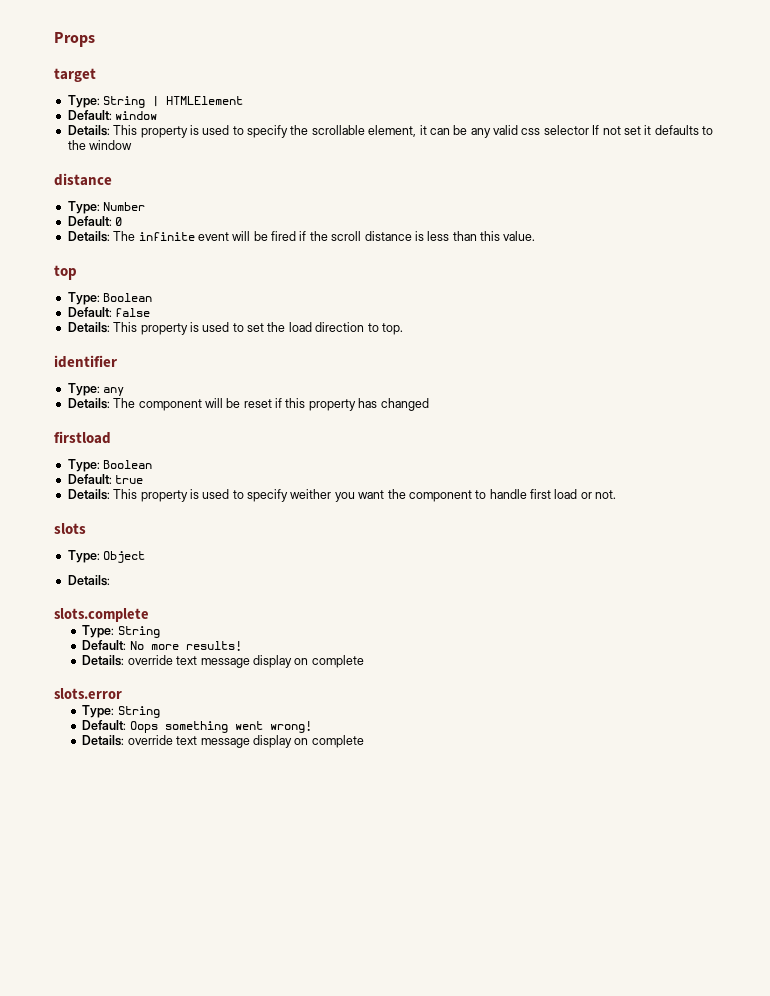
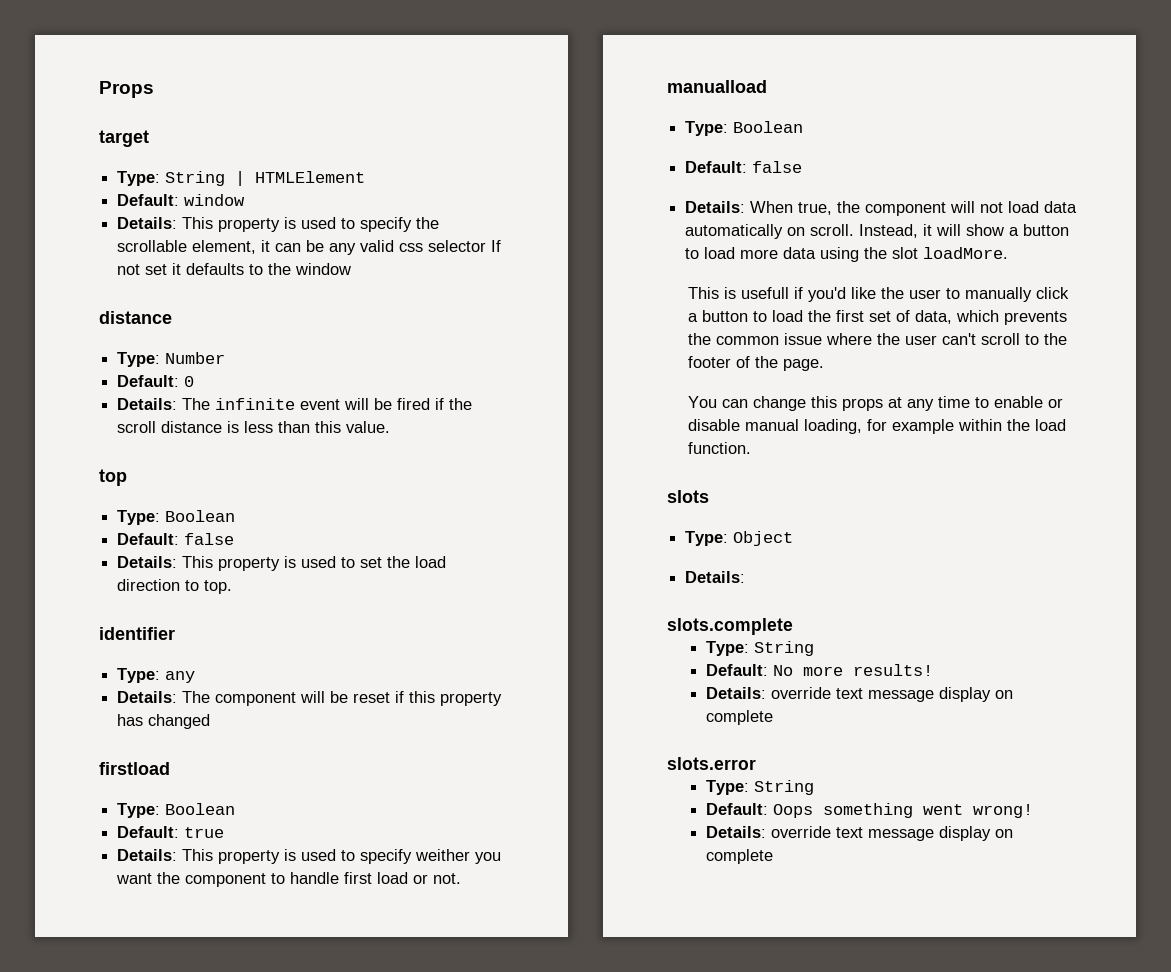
(617, 494) none -> [667,80,767,93] [685,121,804,136] [685,161,803,173] [685,201,1078,216] [685,224,1070,239] [685,247,1009,262] [687,287,1069,302] [687,310,1067,325] [687,333,1067,345] [687,356,824,371] [687,396,1063,411] [687,419,1066,434] [687,442,751,454] // manualload // Type: Boolean // Default: false // Details: When true, the component will not load data automatically on scroll. Instead, it will show a button to load more data using the slot loadMore. // This is usefull if you'd like the user to manually click a button to load the first set of data, which prevents the common issue where the user can't scroll to the footer of the page. // You can change this props at any time to enable or disable manual loading, for example within the load function.

